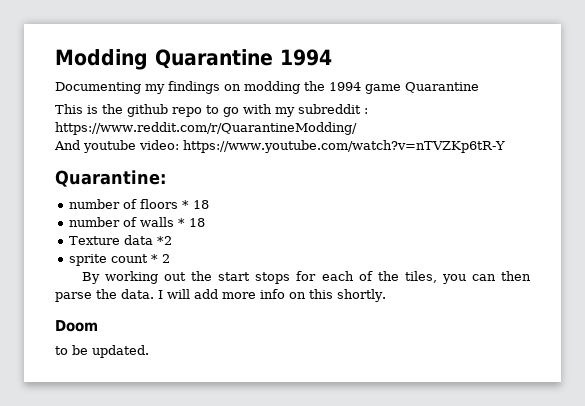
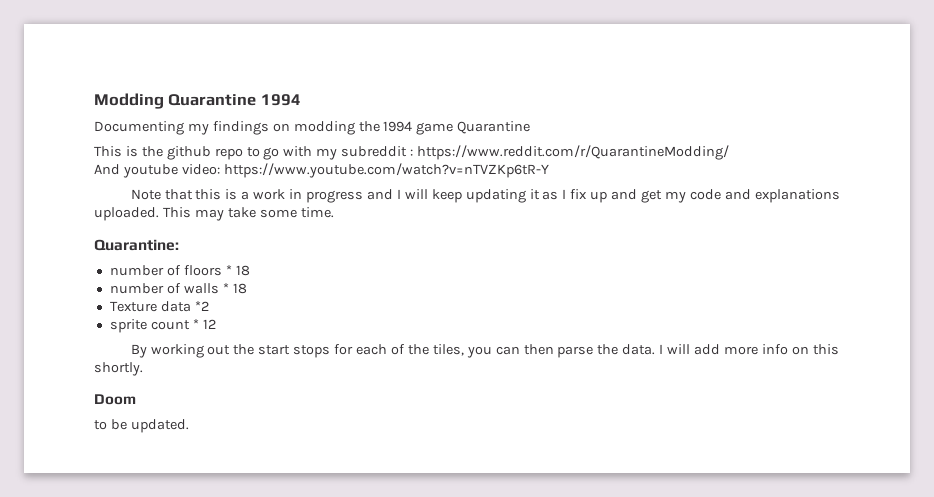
(505, 146) none -> [130,189,840,203] [94,207,334,221] // Note that this is a work in progress and I will keep updating it as I fix up and get my code and explanations uploaded. This may take some time.
[162,254,171,263] 2 -> [202,319,216,329] 12

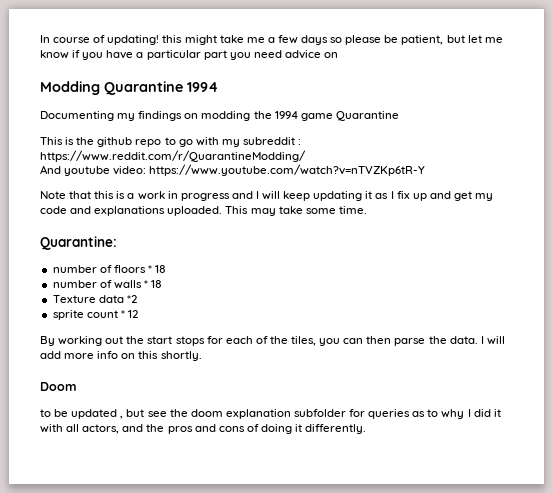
(94, 101) none -> [40,35,503,45] [40,50,339,60] In course of updating! this might take me a few days so please be patient, but let me know if you have a particular part you need advice on //
[130,419,189,433] updated. -> [71,409,501,419] [40,424,367,434] updated , but see the doom explanation subfolder for queries as to why I did it with all actors, and the pros and cons of doing it differently.

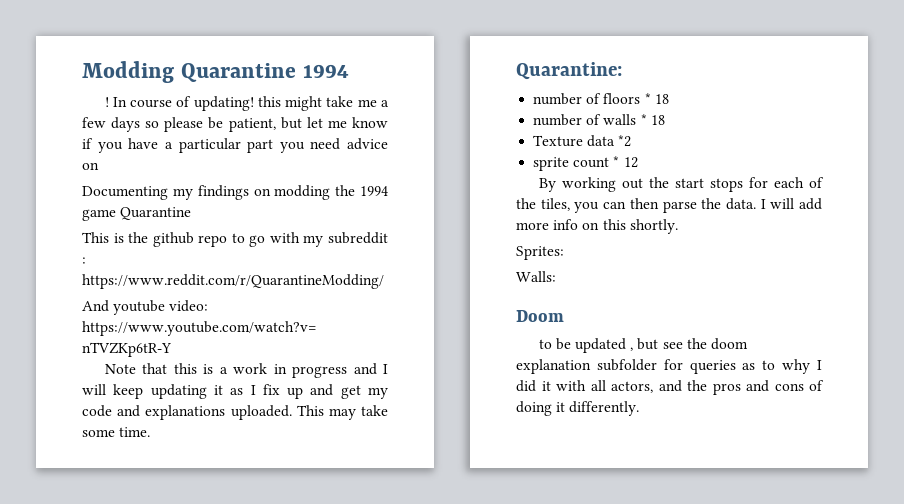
(40, 39) none -> [82,61,349,83] [104,97,109,107] Modding Quarantine 1994 // !
[40,81,218,95] // Modding Quarantine 1994 -> (99, 166) none
(202, 356) none -> [516,246,564,260] [516,271,556,282] // Sprites: // Walls:

